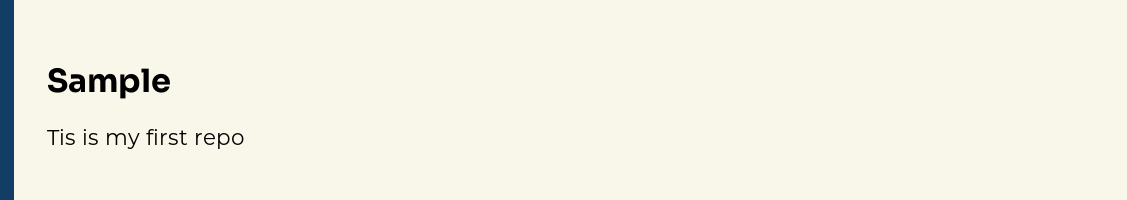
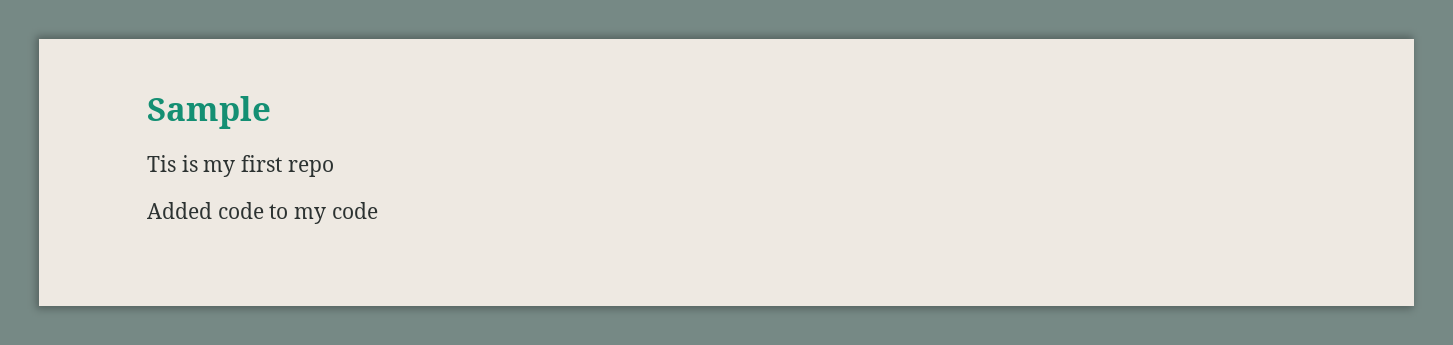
(244, 141) none -> [147,202,378,224] // Added code to my code

